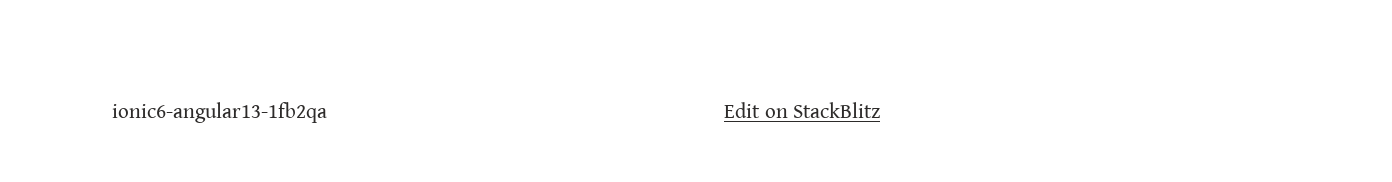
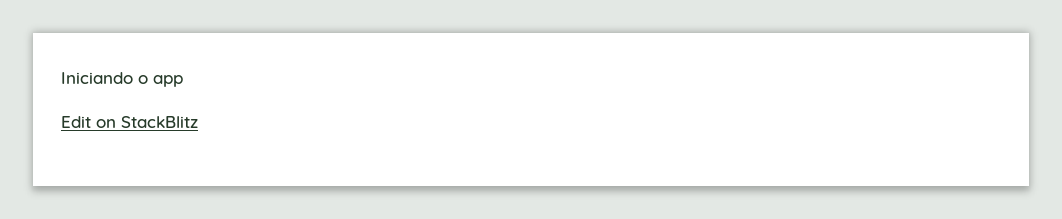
[112,102,327,123] ionic6-angular13-1fb2qa -> [61,72,183,87] Iniciando o app

